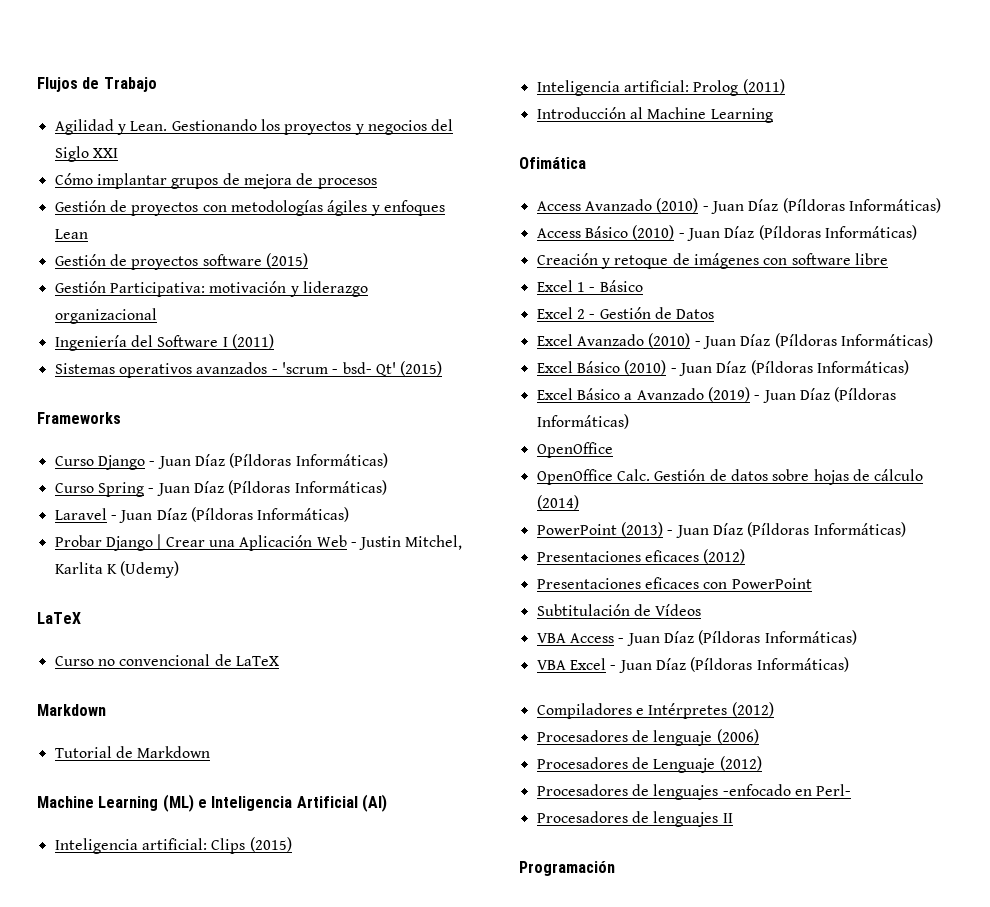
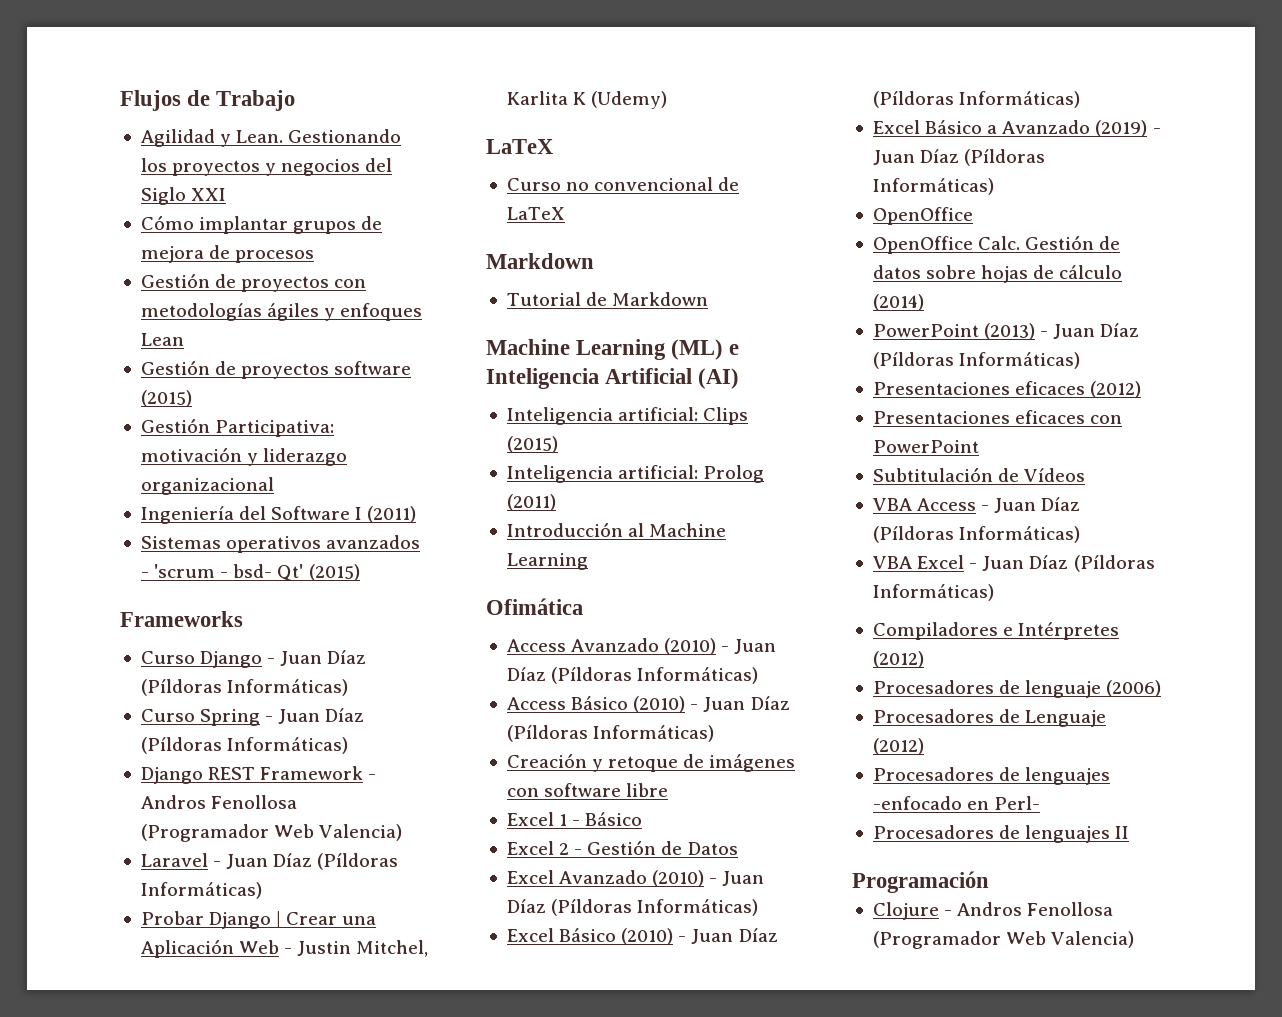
(387, 487) none -> [140,766,377,784] [140,795,298,809] [140,824,403,842] // Django REST Framework - Andros Fenollosa (Programador Web Valencia)
(615, 868) none -> [872,902,1114,920] [872,931,1135,949] // Clojure - Andros Fenollosa (Programador Web Valencia)

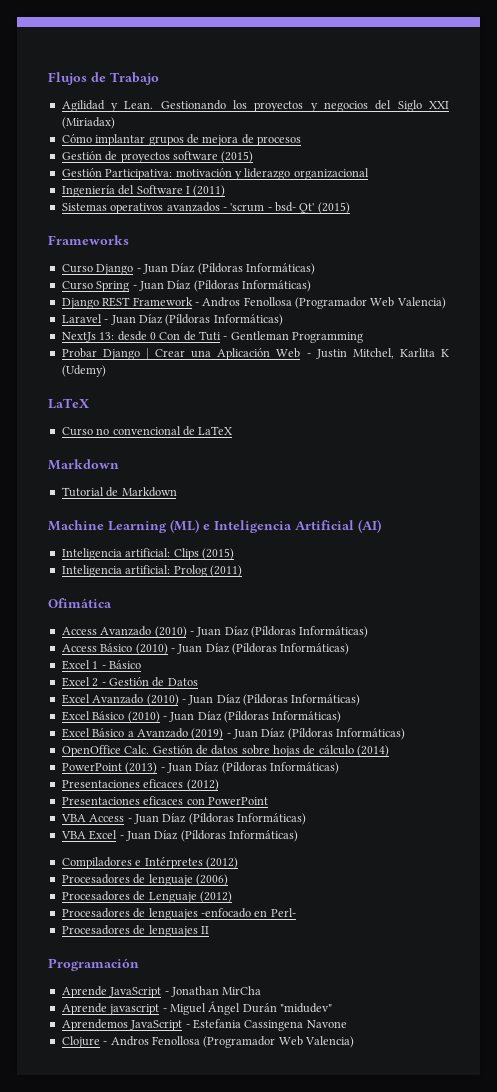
(227, 194) none -> [61,117,115,129] (Miriadax)
[140,273,367,292] [140,303,423,321] [140,333,184,346] // Gestión de proyectos con metodologías ágiles y enfoques Lean -> (301, 141) none
(262, 890) none -> [61,331,364,343] // NextJs 13: desde 0 Con de Tuti - Gentleman Programming
[506,522,727,537] [506,553,588,570] // Introducción al Machine Learning -> (242, 571) none
[506,753,796,772] [506,783,669,797] // Creación y retoque de imágenes con software libre -> (350, 649) none
[872,236,973,254] // OpenOffice -> (121, 751) none
[872,467,1086,482] // Subtitulación de Vídeos -> (268, 801) none
(989, 882) none -> [61,986,262,998] [61,1001,332,1015] [61,1019,347,1031] // Aprende JavaScript - Jonathan MirCha // Aprende javascript - Miguel Ángel Durán "midudev" // Aprendemos JavaScript - Estefania Cassingena Navone

